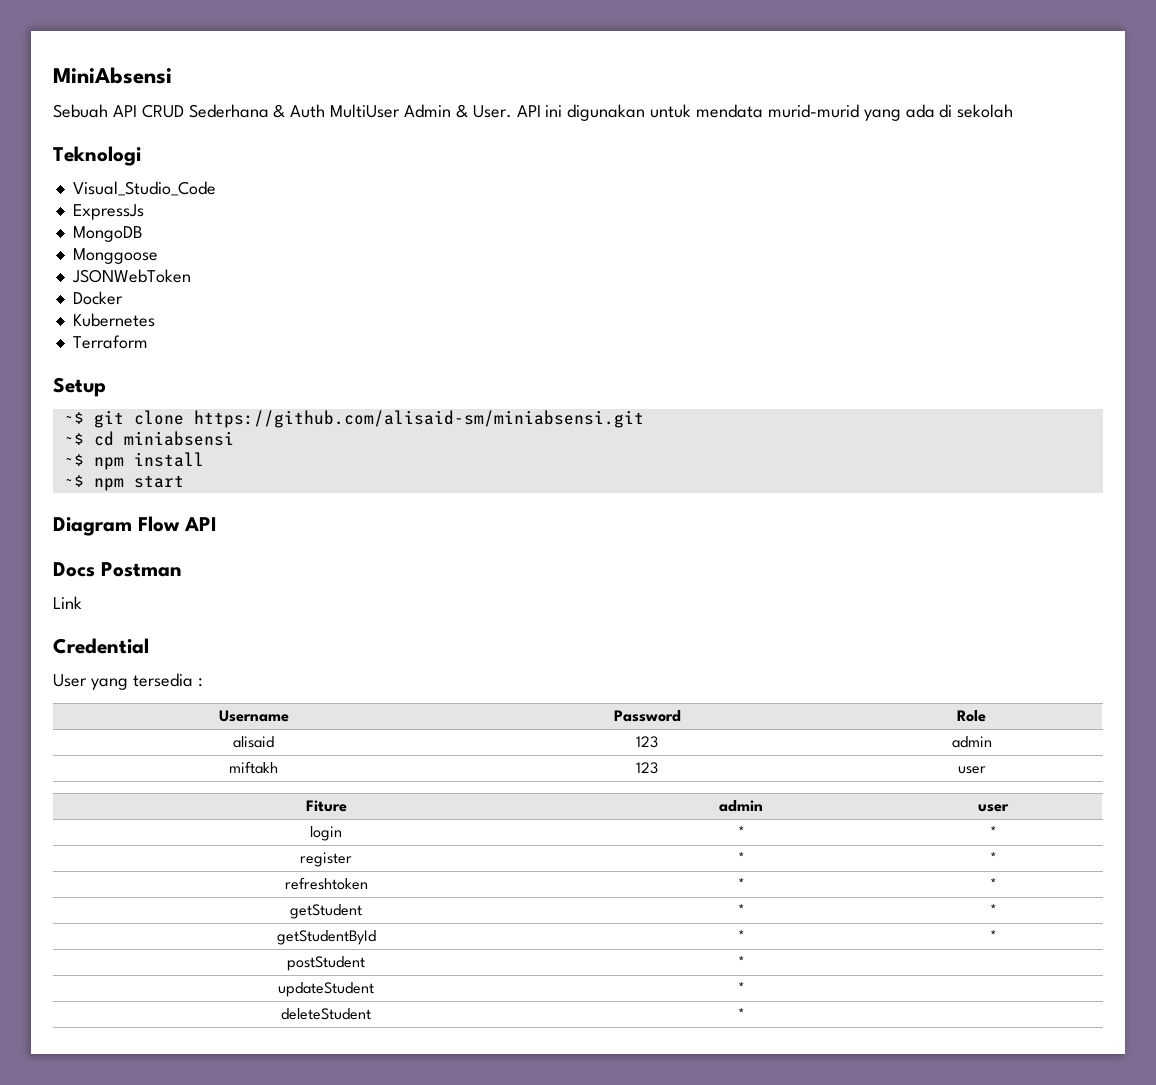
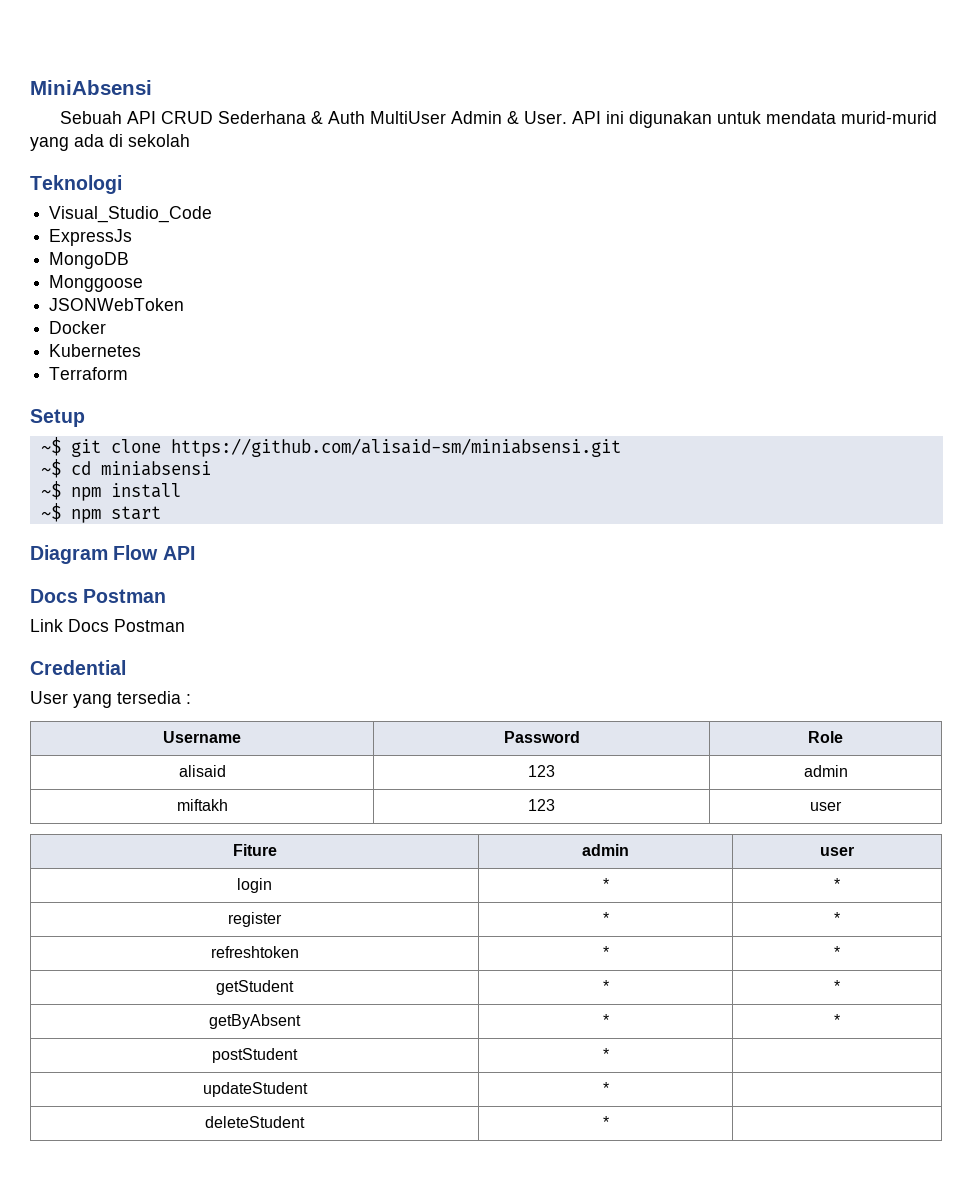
(82, 602) none -> [68,619,185,632] Docs Postman
[276,930,376,945] getStudentById -> [209,1014,301,1029] getByAbsent

